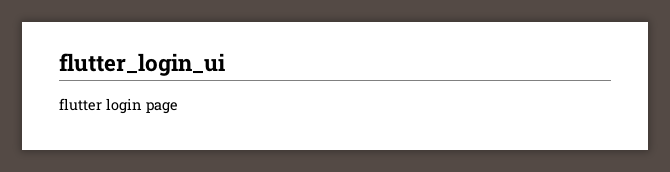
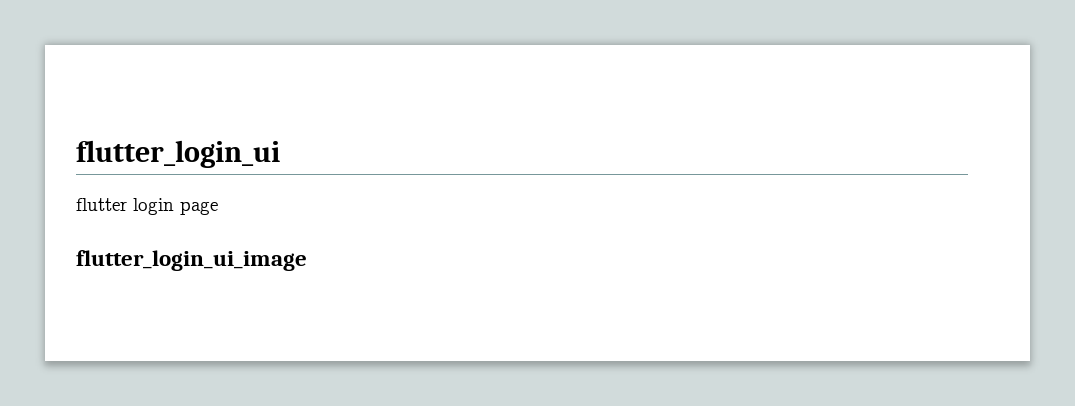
(178, 108) none -> [76,250,307,271] // flutter_login_ui_image

